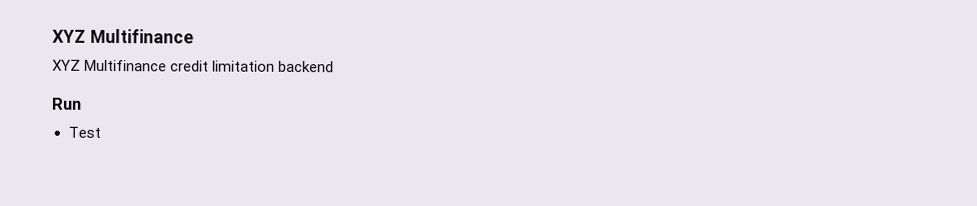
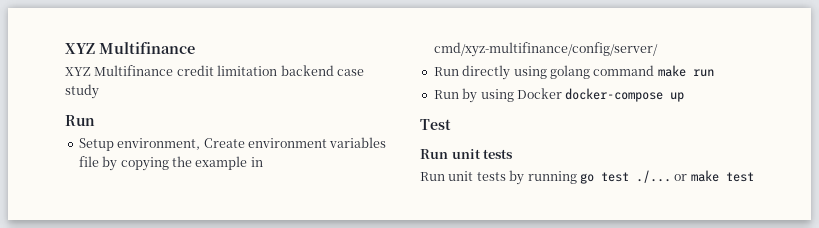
(335, 66) none -> [336,69,364,76] [65,84,99,99] case study
[67,126,101,138] Test -> [78,137,387,151] [78,156,263,171] [433,42,658,57] [433,65,714,80] [433,88,685,103] [420,119,451,130] [420,149,514,159] [420,170,754,185] Setup environment, Create environment variables file by copying the example in cmd/xyz-multifinance/config/server/ // Run directly using golang command make run // Run by using Docker docker-compose up // Test // Run unit tests // Run unit tests by running go test ./... or make test

